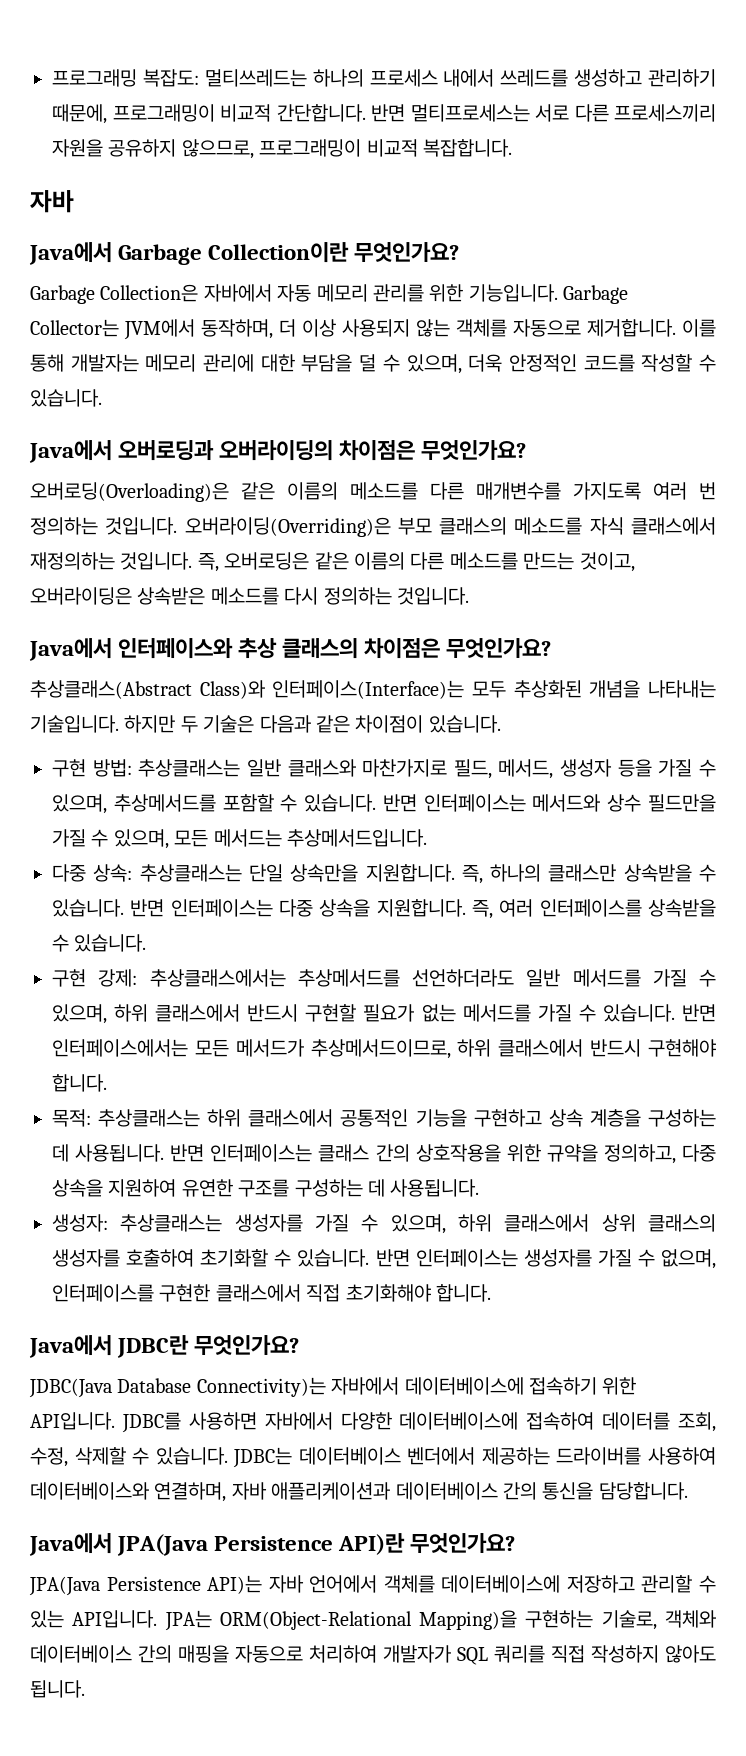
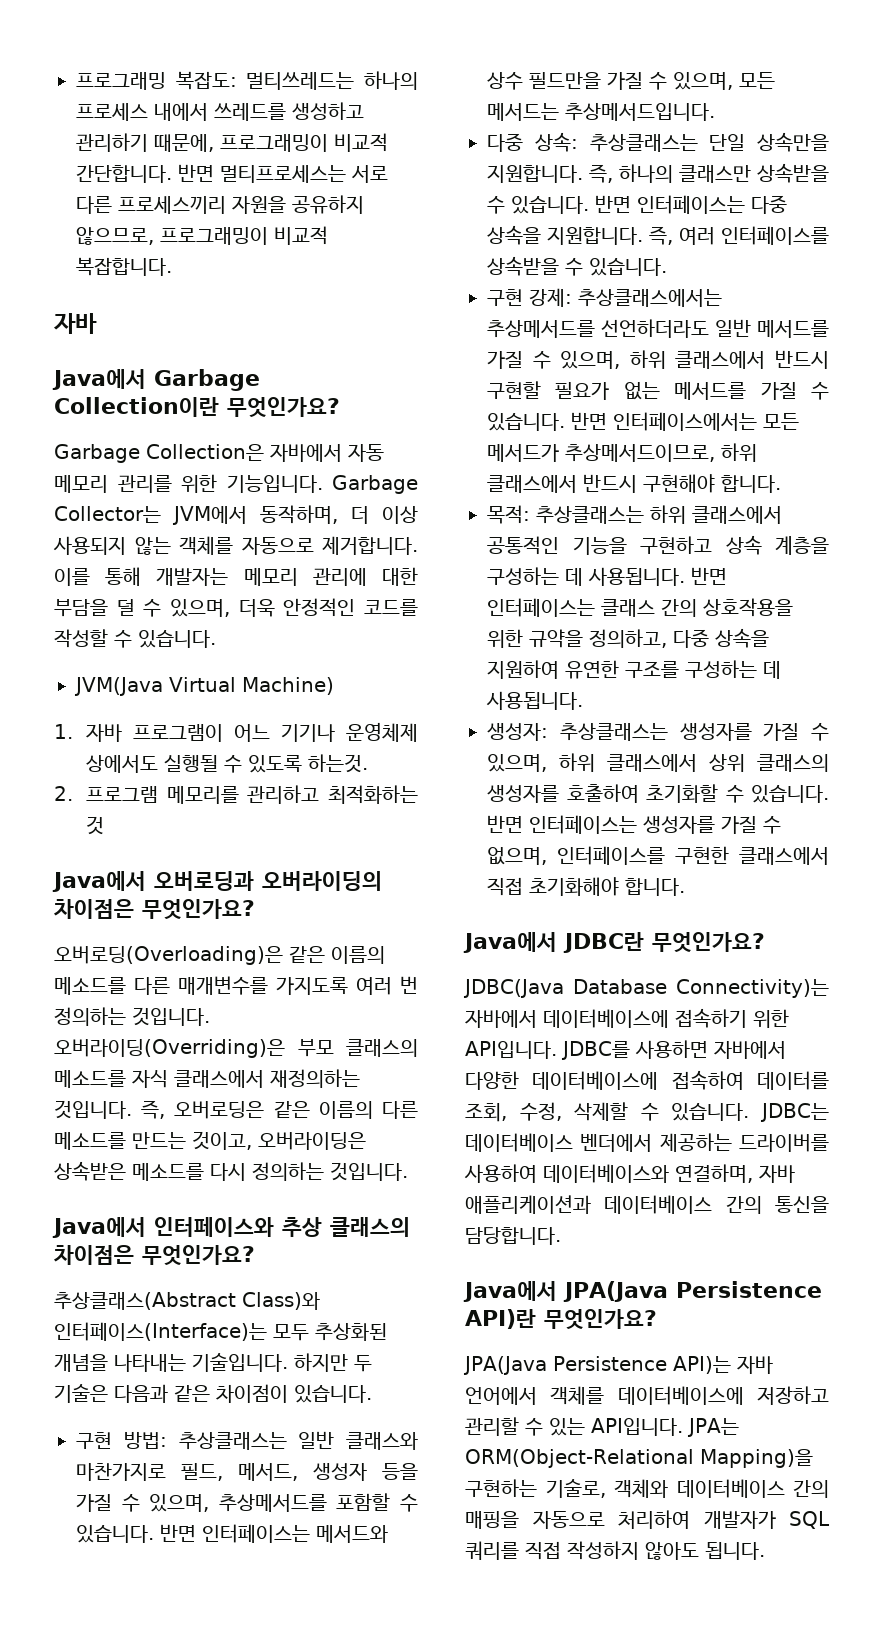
(102, 398) none -> [74,677,334,696] [54,722,418,742] [86,754,369,773] [54,785,418,804] [86,816,105,835] // JVM(Java Virtual Machine) // 1. 자바 프로그램이 어느 기기나 운영체제 상에서도 실행될 수 있도록 하는것. // 2. 프로그램 메모리를 관리하고 최적화하는 것

